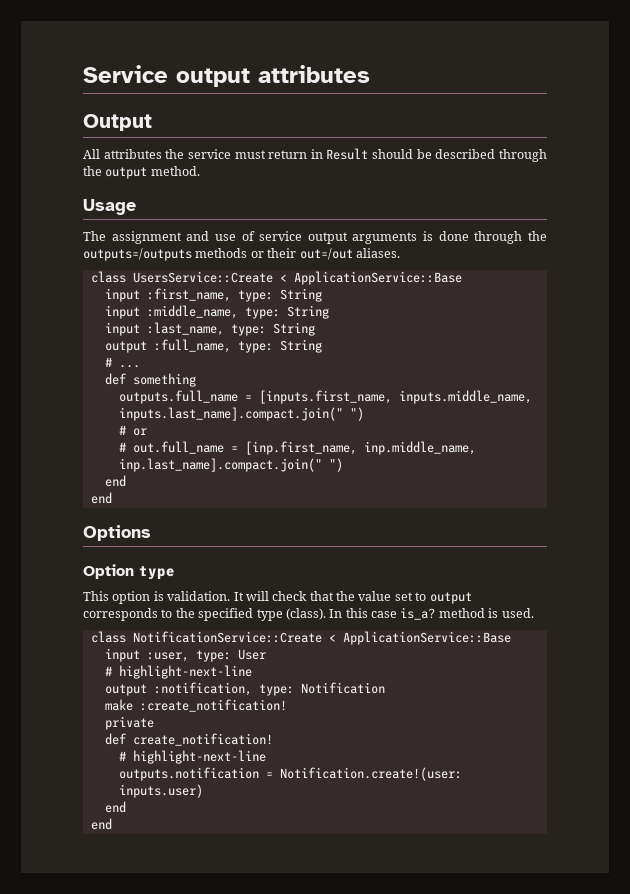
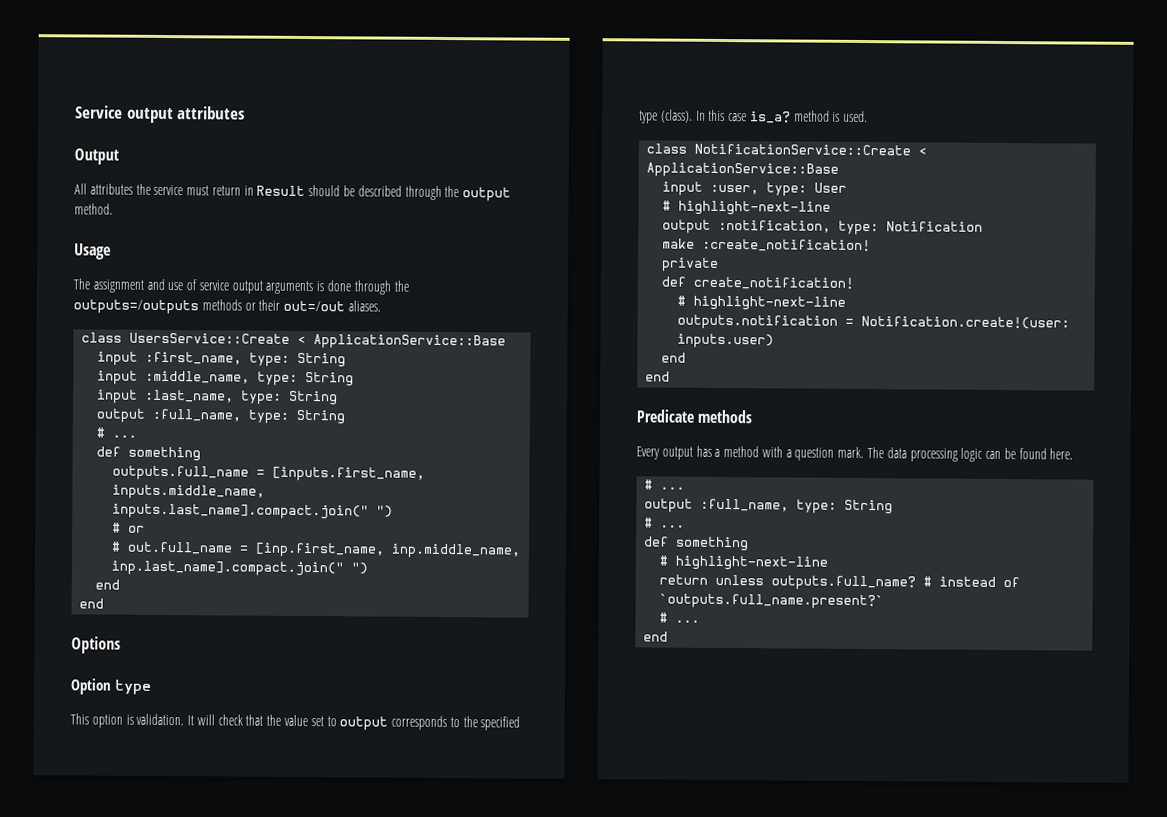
(112, 824) none -> [636,409,753,424] [636,445,1074,462] [644,479,686,490] [644,498,894,515] [644,517,686,528] [644,536,750,552] [659,555,829,571] [659,574,1021,591] [659,593,885,610] [659,612,701,623] [643,631,669,642] // Predicate methods // Every output has a method with a question mark. The data processing logic can be found here. // # ... // output :full_name, type: String // # ... // def something // # highlight-next-line // return unless outputs.full_name? # instead of `outputs.full_name.present?` // # ... // end

